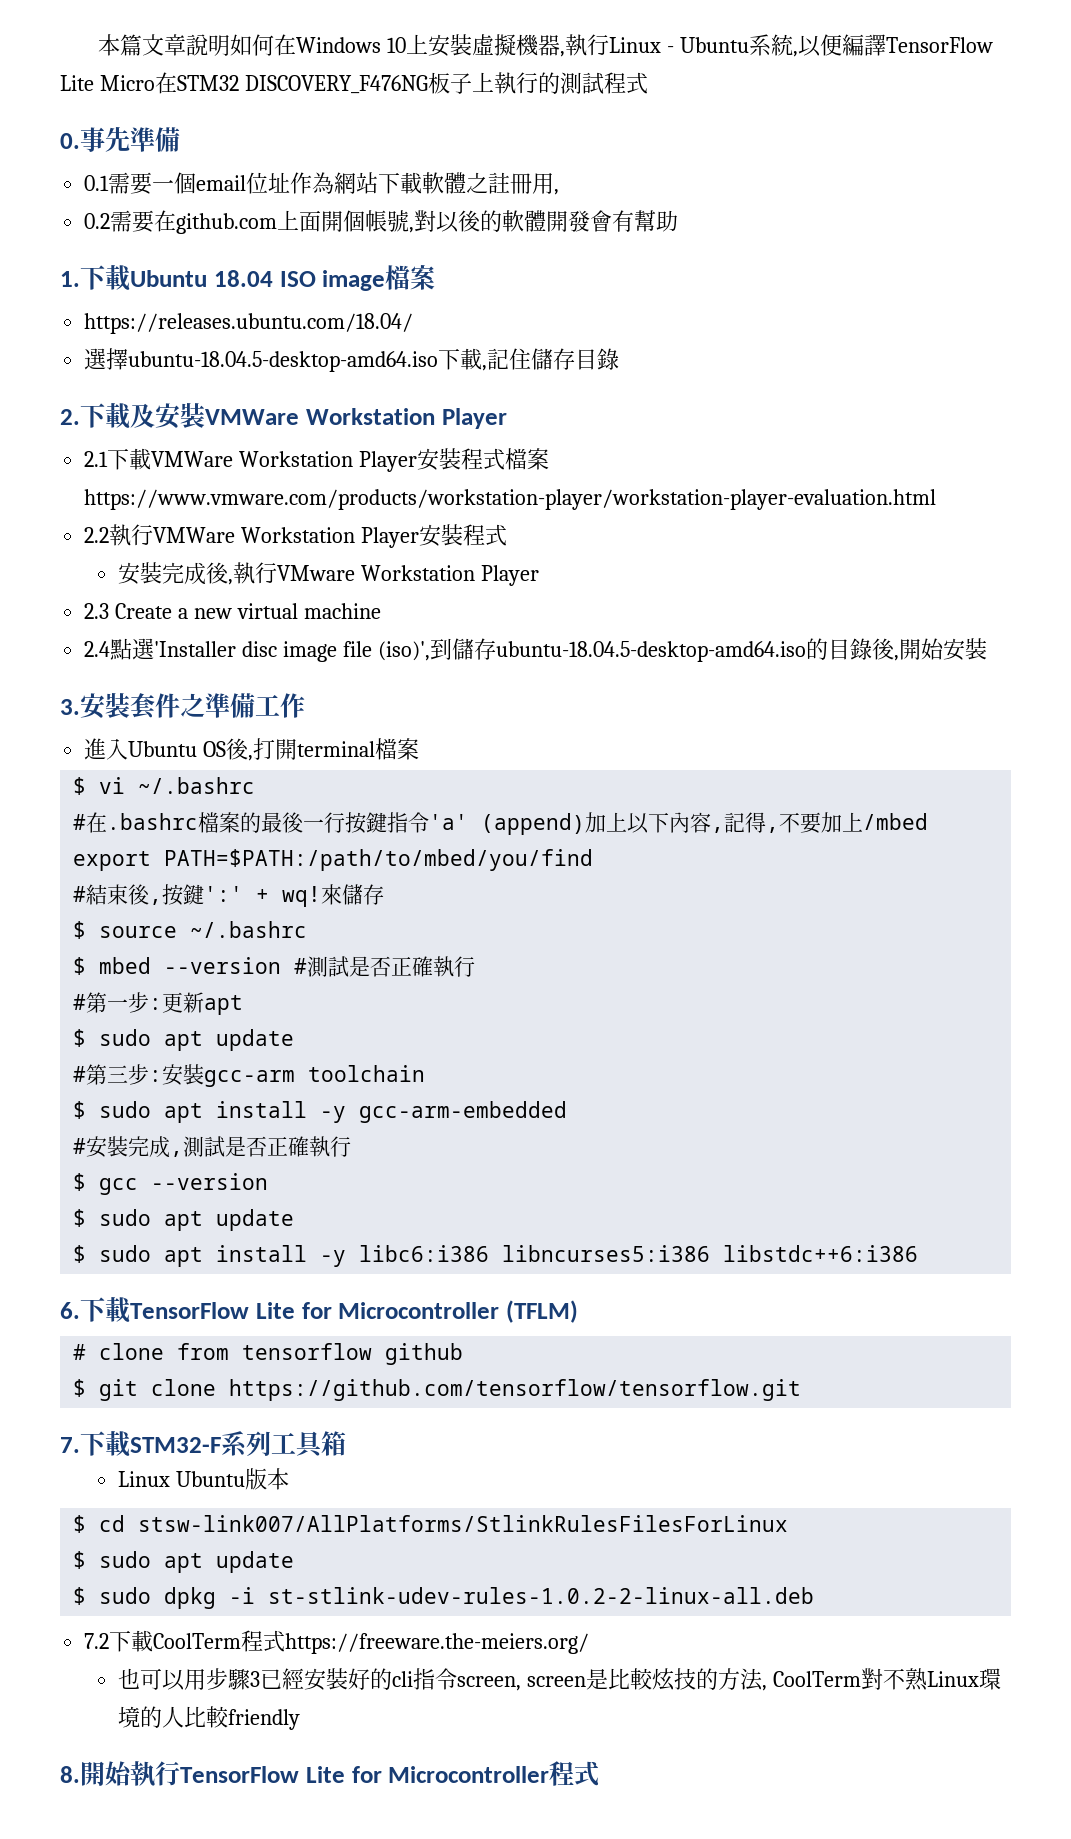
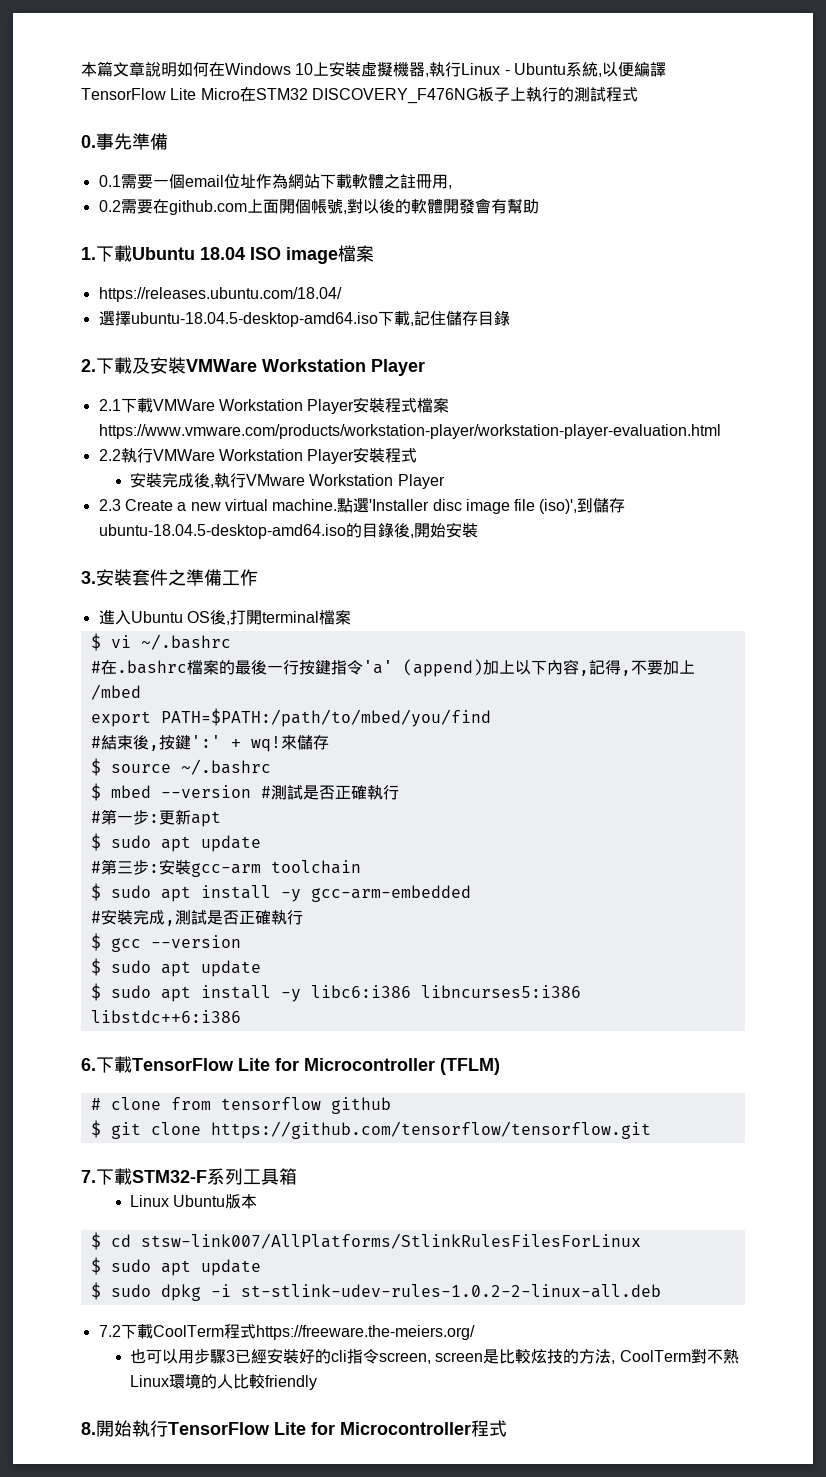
[303,603,381,619] [84,641,111,657] machine // 2.4 -> [272,499,338,511] machine.

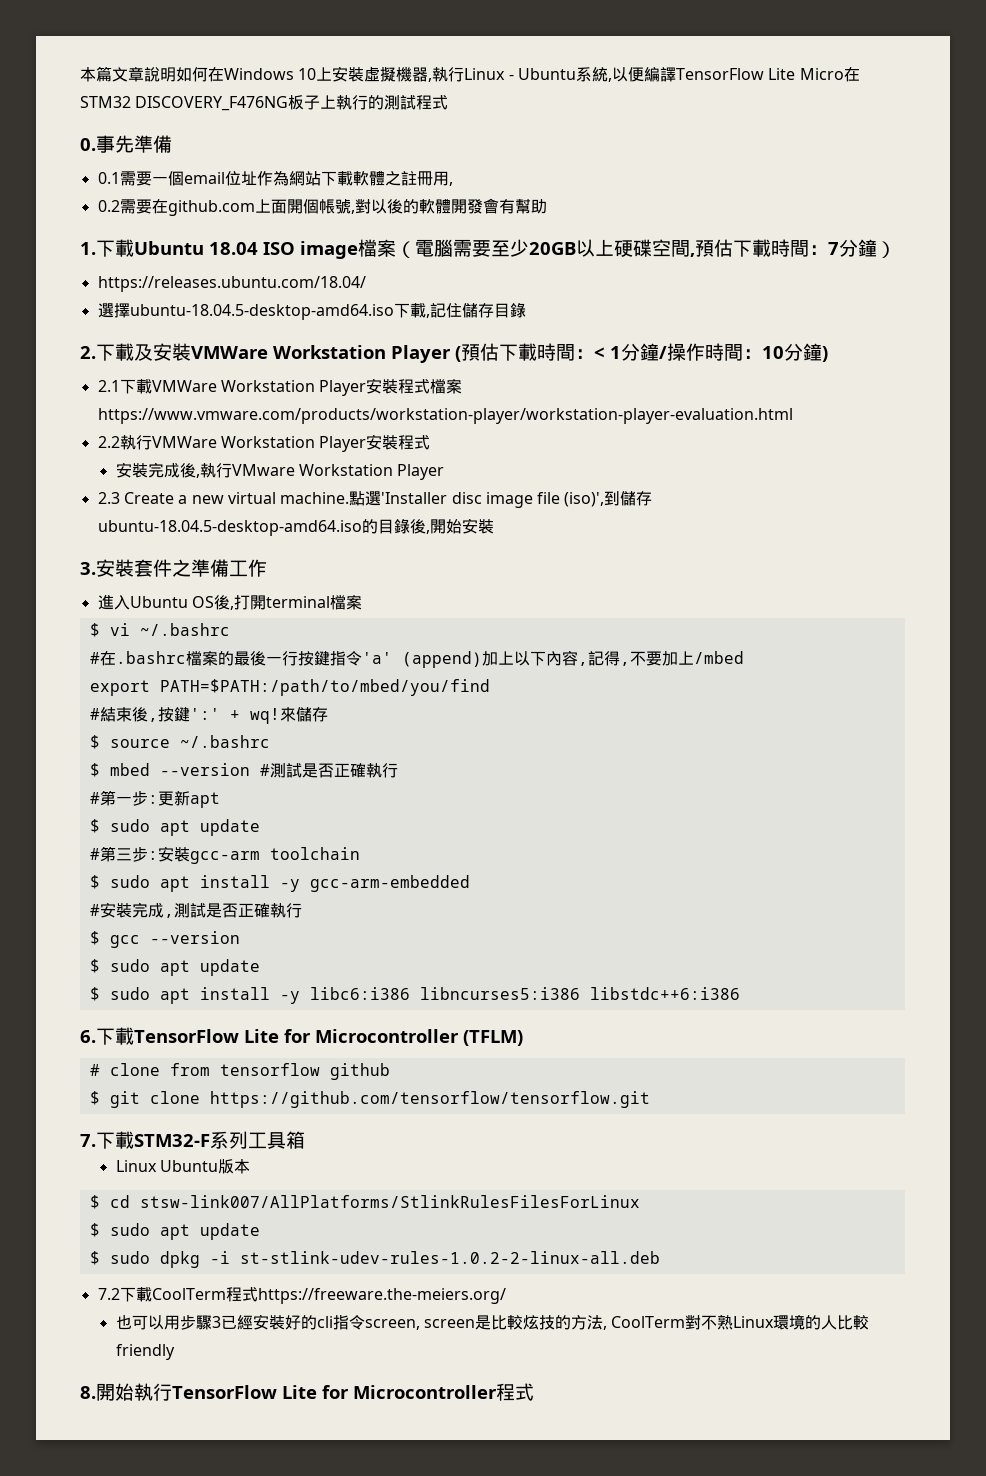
(374, 253) none -> [396,239,896,258] （電腦需要至少20GB以上硬碟空間,預估下載時間：7分鐘）
(425, 367) none -> [455,343,828,362] (預估下載時間：< 1分鐘/操作時間：10分鐘)

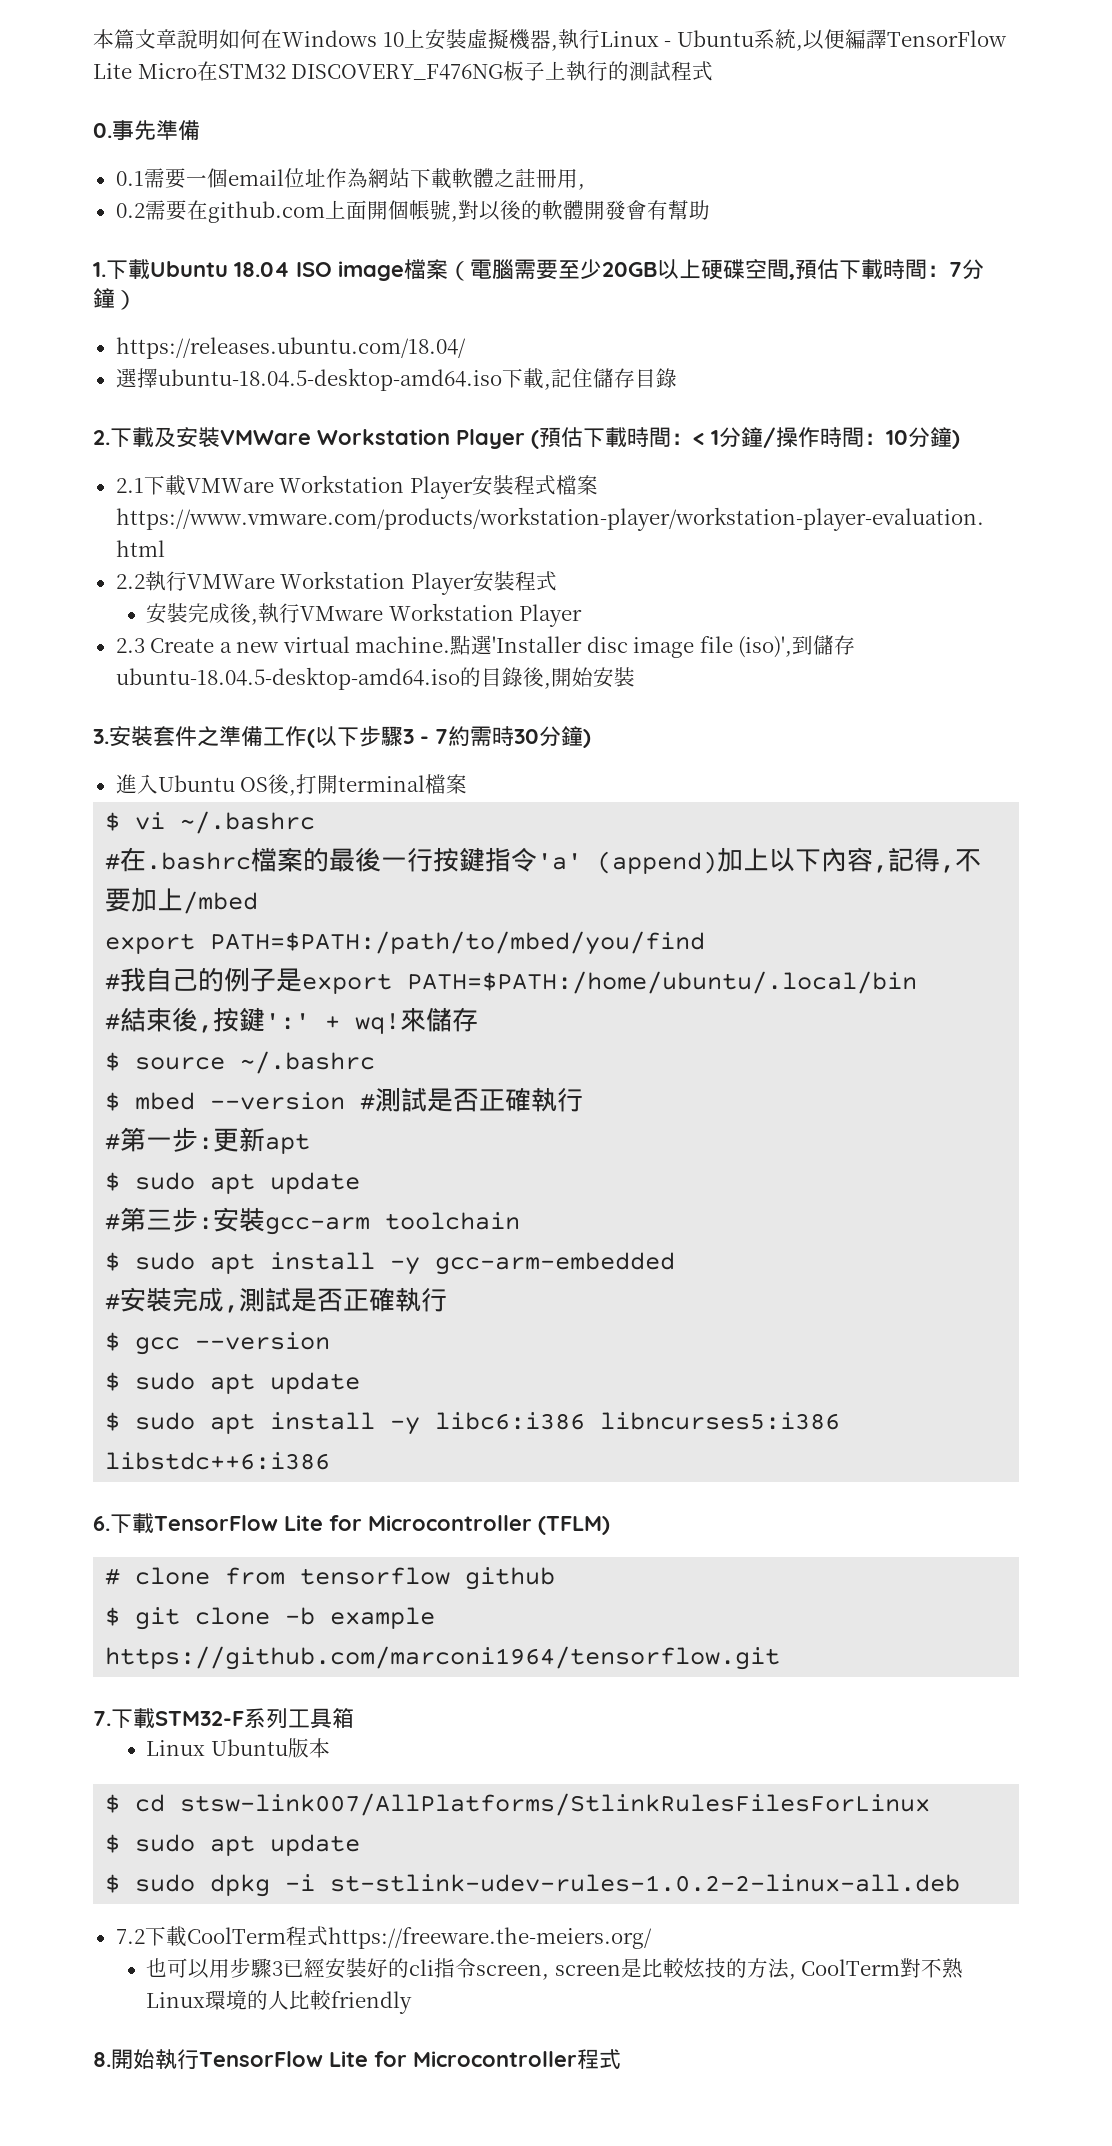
(267, 568) none -> [307,726,591,748] (以下步驟3 - 7約需時30分鐘)
(490, 687) none -> [105,967,918,994] // #我自己的例子是export PATH=$PATH:/home/ubuntu/.local/bin
[209,1091,650,1108] https://github.com/tensorflow/tensorflow.git -> [285,1607,436,1629] [105,1646,781,1670] -b example https://github.com/marconi1964/tensorflow.git

